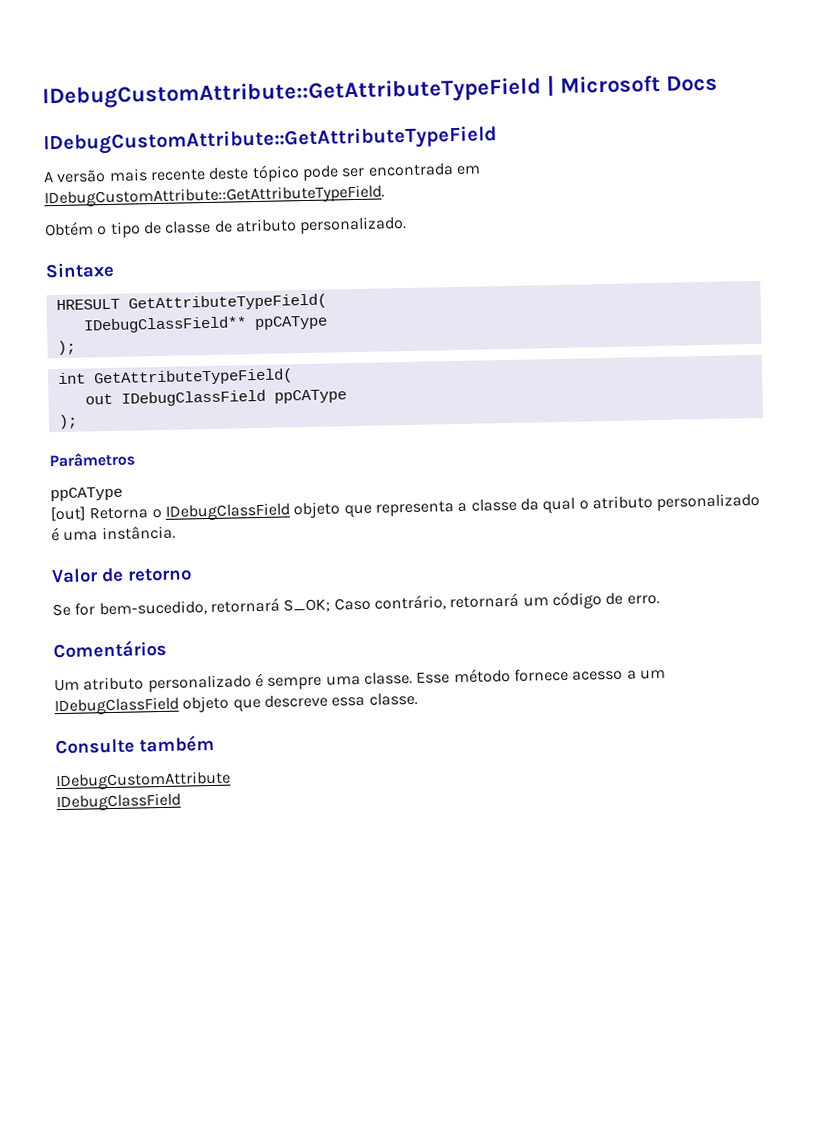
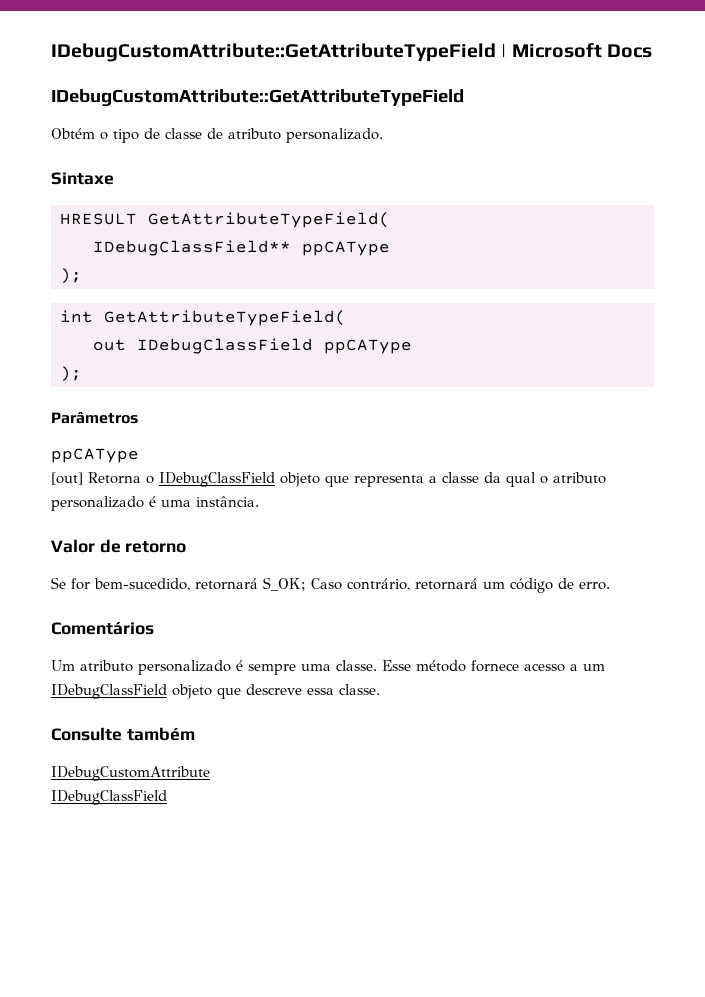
[43,163,481,183] [44,184,385,208] // A versão mais recente deste tópico pode ser encontrada em IDebugCustomAttribute::GetAttributeTypeField. -> (464, 98) none

